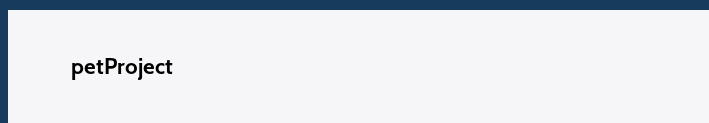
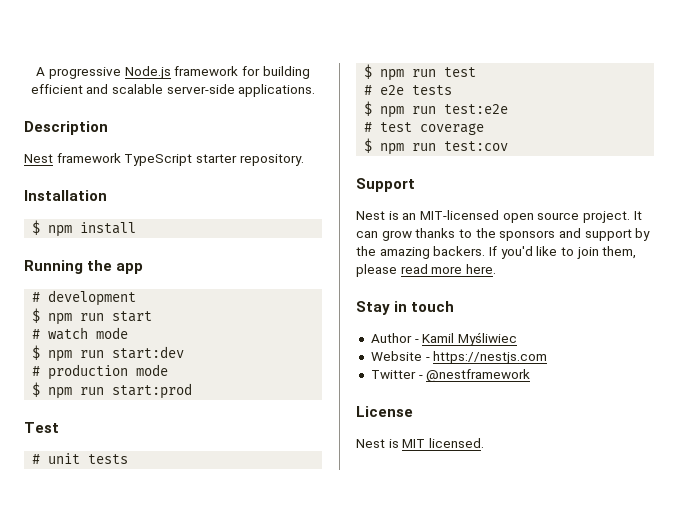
[71,58,173,80] petProject -> [36,66,310,79] [30,84,316,97] [24,121,108,135] [24,153,304,166] [24,190,107,201] [32,220,137,237] [24,260,144,274] [32,290,137,306] [32,308,153,325] [32,327,129,340] [32,345,185,362] [32,364,169,380] [32,382,193,399] [24,422,59,433] [32,453,129,464] [364,64,477,81] [364,85,453,95] [364,101,509,118] [364,122,485,135] [364,138,509,155] [356,178,415,192] [356,210,642,223] [356,228,651,241] [356,246,637,259] [356,264,496,277] [356,301,455,315] [370,332,517,346] [370,351,548,364] [370,369,531,382] [356,406,413,417] [356,438,484,448] A progressive Node.js framework for building efficient and scalable server-side applications. // Description // Nest framework TypeScript starter repository. // Installation // $ npm install // Running the app // # development // $ npm run start // # watch mode // $ npm run start:dev // # production mode // $ npm run start:prod // Test // # unit tests // $ npm run test // # e2e tests // $ npm run test:e2e // # test coverage // $ npm run test:cov // Support // Nest is an MIT-licensed open source project. It can grow thanks to the sponsors and support by the amazing backers. If you'd like to join them, please read more here. // Stay in touch // Author - Kamil Myśliwiec // Website - https://nestjs.com // Twitter - @nestframework // License // Nest is MIT licensed.

